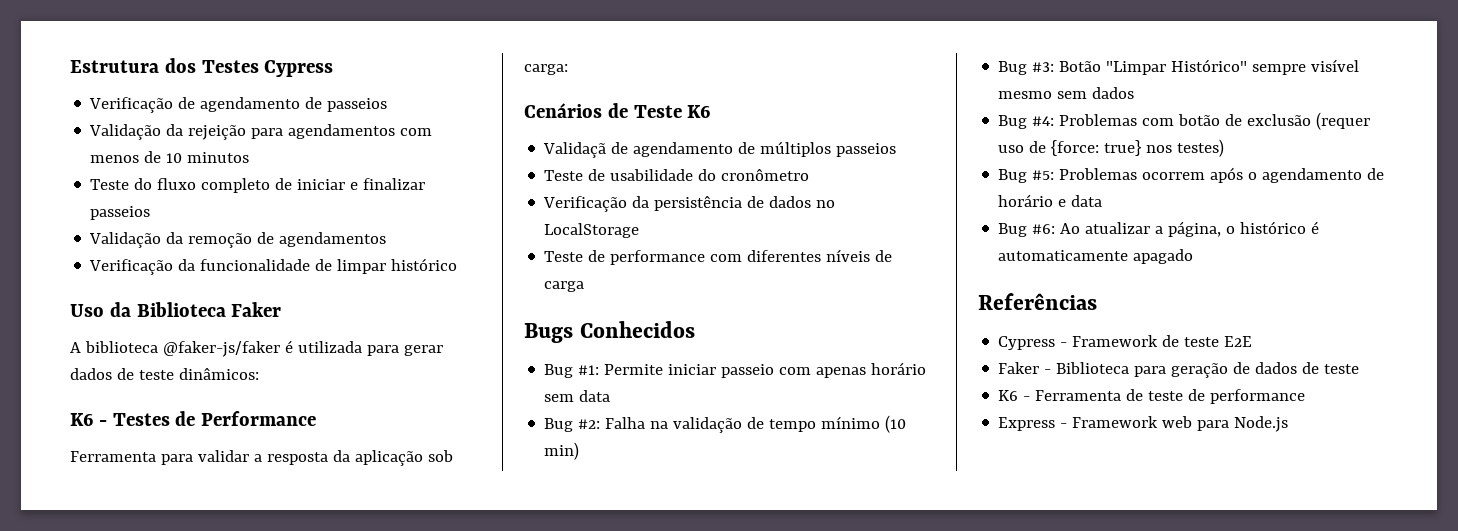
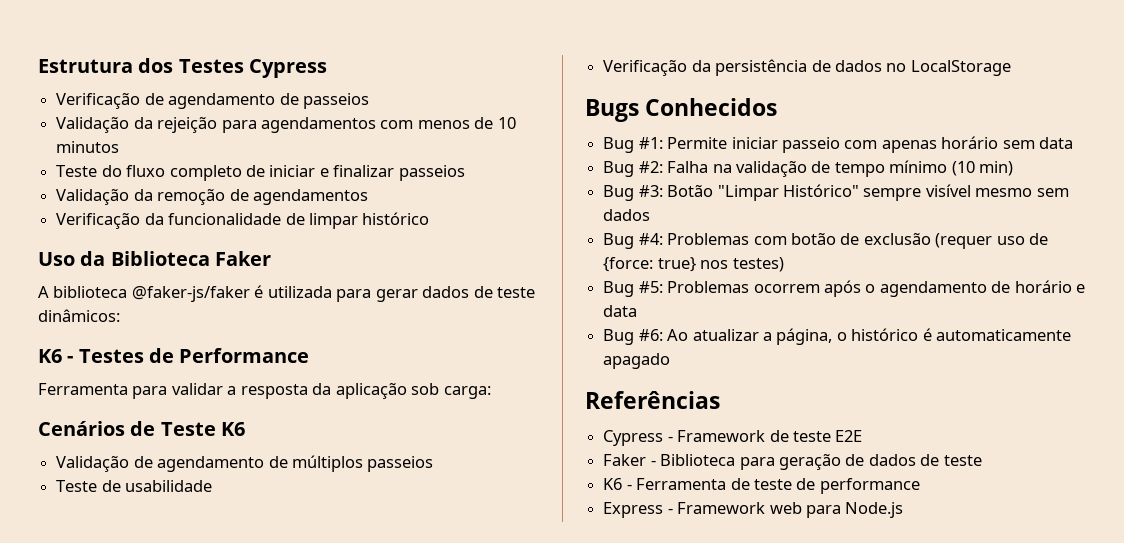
[543,142,607,158] Validaçã -> [56,455,130,472] Validação
[698,169,810,181] do cronômetro -> (213, 486) none
[544,249,893,265] [544,281,585,292] // Teste de performance com diferentes níveis de carga -> (1011, 68) none

